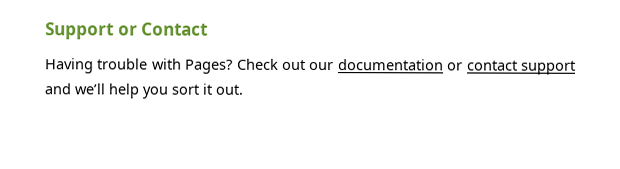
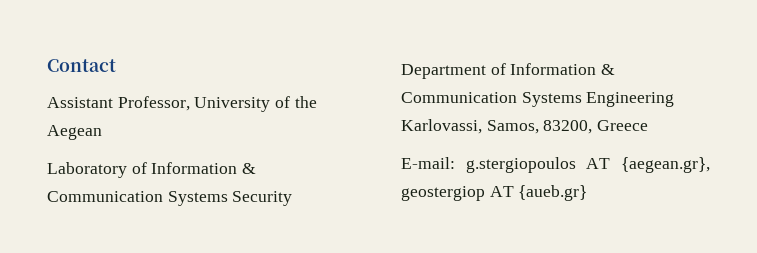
[45,22,138,40] Support or -> (47, 65) none
[45,58,576,75] [44,83,243,99] Having trouble with Pages? Check out our documentation or contact support and we’ll help you sort it out. -> [47,96,317,112] [47,125,102,140] [47,162,257,178] [47,191,293,206] [401,63,616,79] [401,92,675,107] [401,119,649,134] [401,157,710,173] [401,185,588,201] Assistant Professor, University of the Aegean // Laboratory of Information & Communication Systems Security Department of Information & Communication Systems Engineering Karlovassi, Samos, 83200, Greece // E-mail: g.stergiopoulos AT {aegean.gr}, geostergiop AT {aueb.gr}

